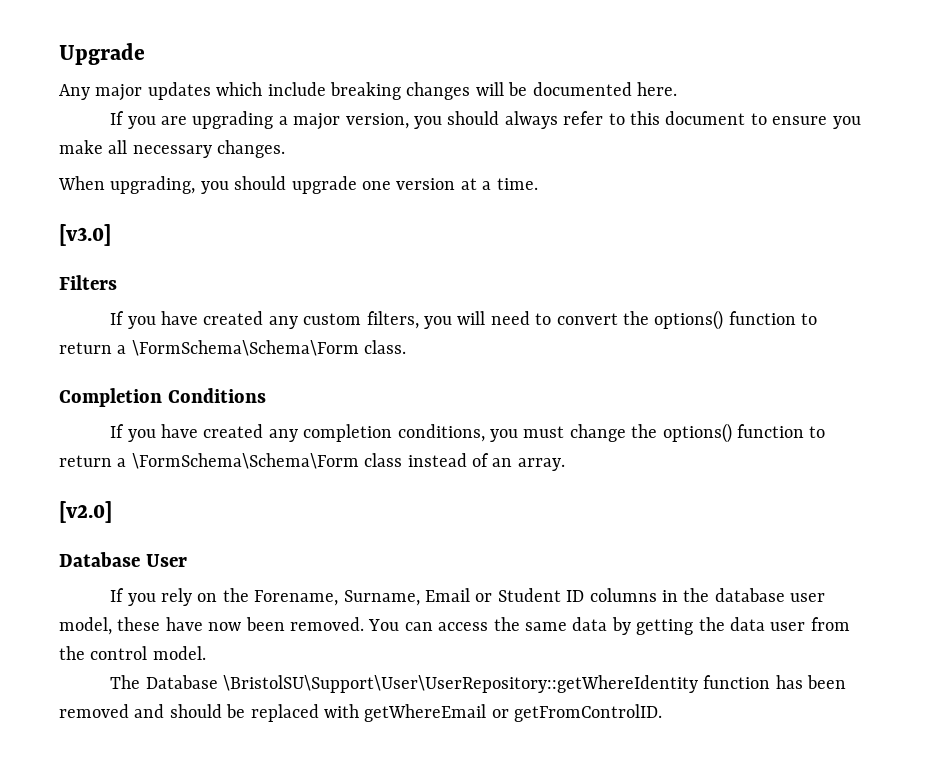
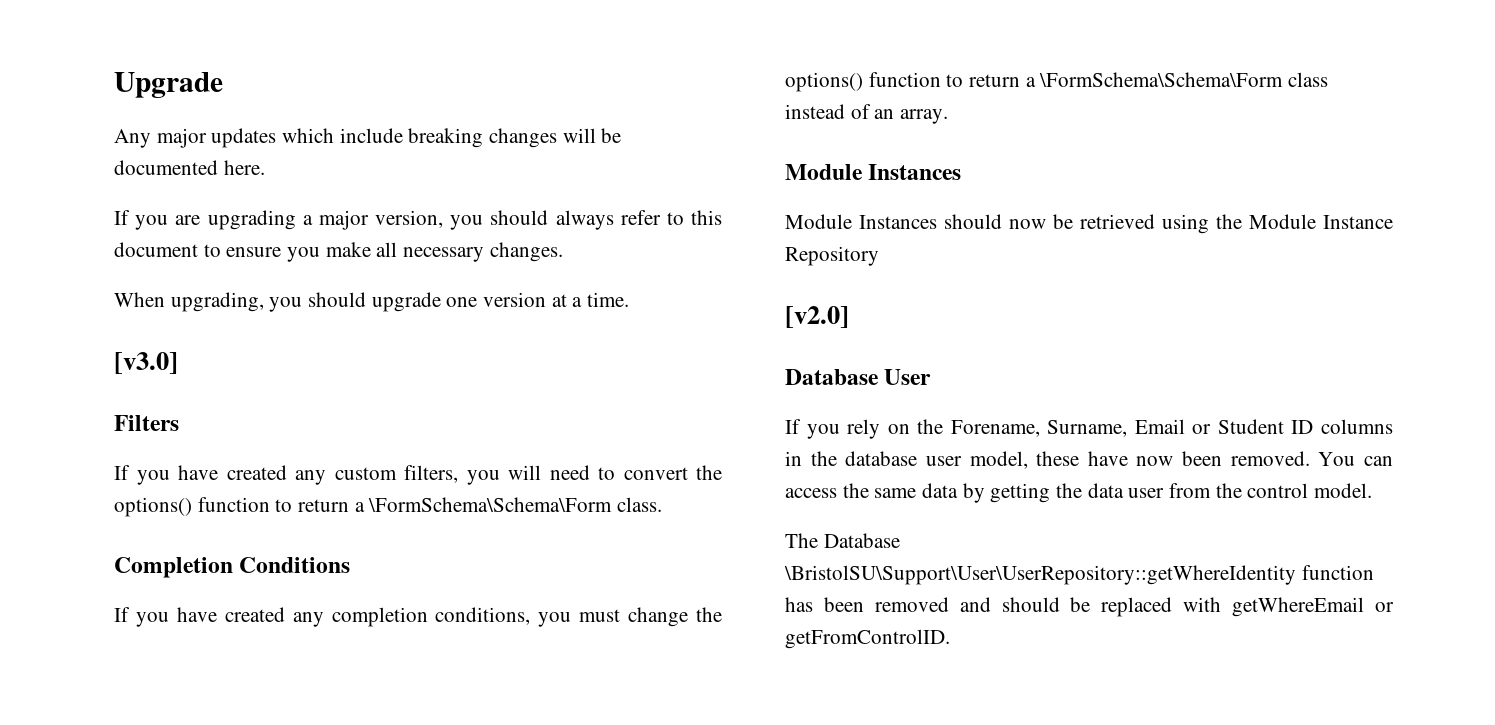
(565, 464) none -> [785,164,962,180] [785,214,1393,234] [785,246,879,266] // Module Instances // Module Instances should now be retrieved using the Module Instance Repository

